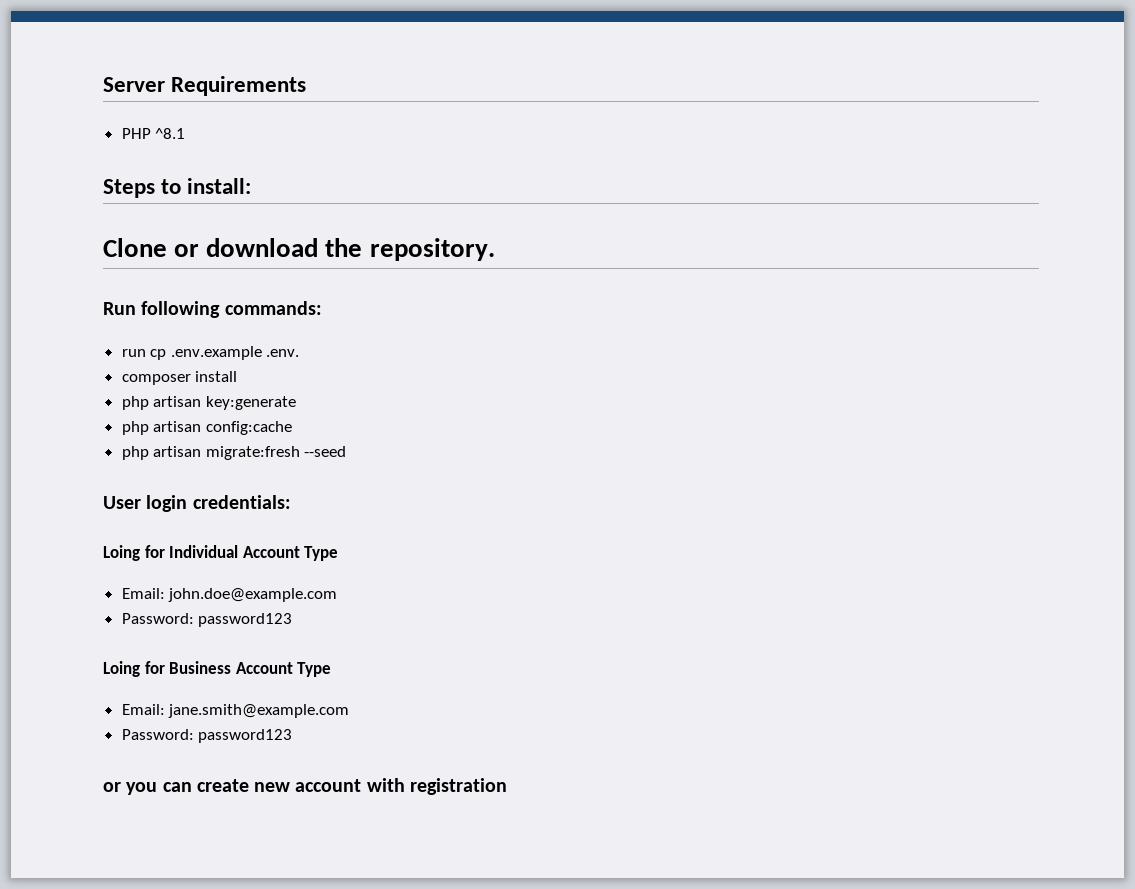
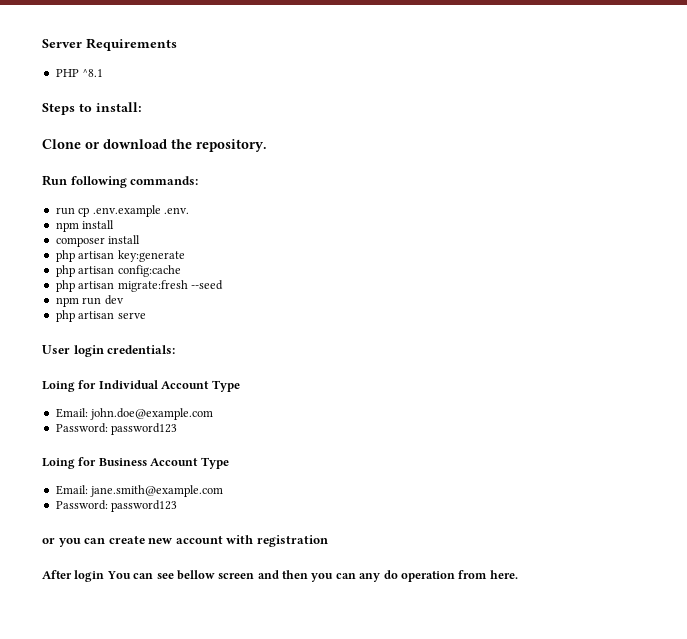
(300, 353) none -> [55,220,115,232] // npm install
(347, 451) none -> [55,295,124,307] [55,310,146,322] // npm run dev // php artisan serve
(507, 786) none -> [42,570,518,582] // After login You can see bellow screen and then you can any do operation from here.

